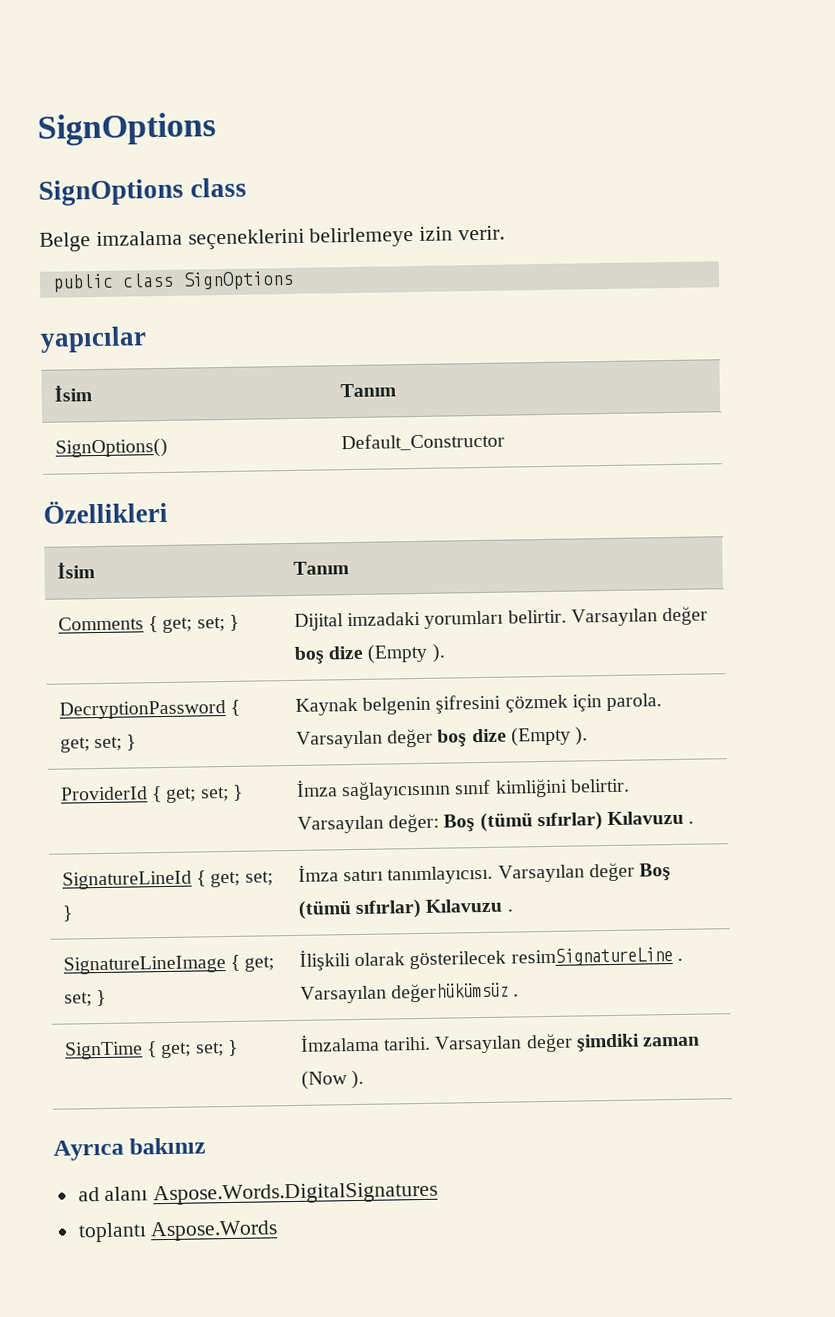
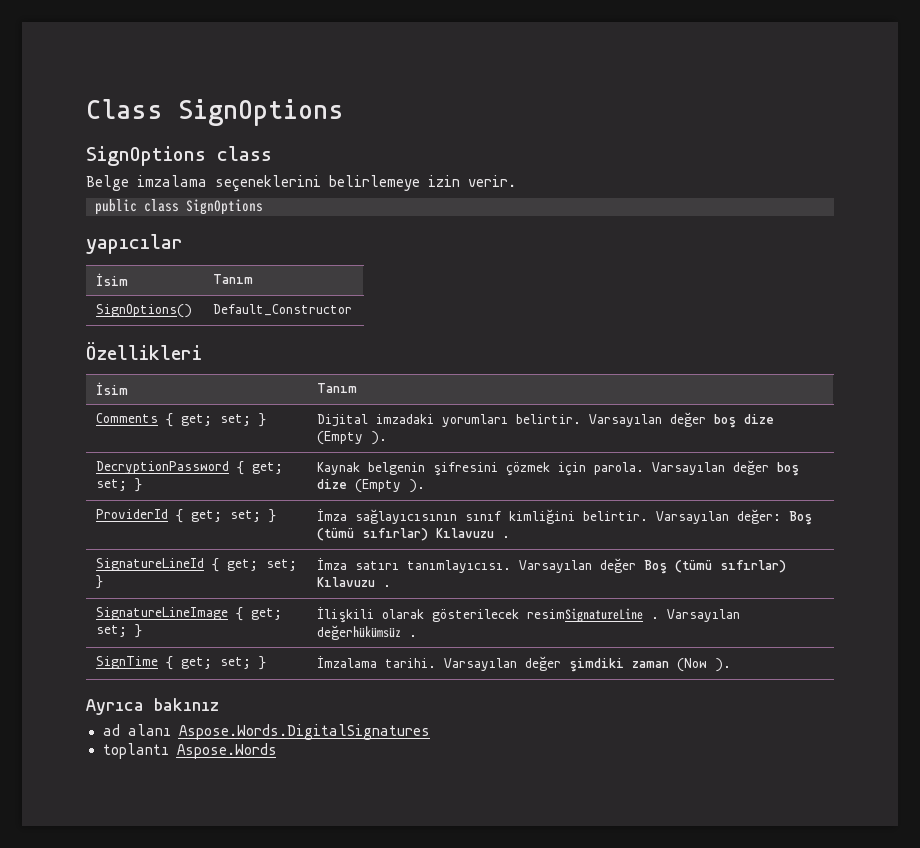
(37, 129) none -> [86,99,163,119] Class

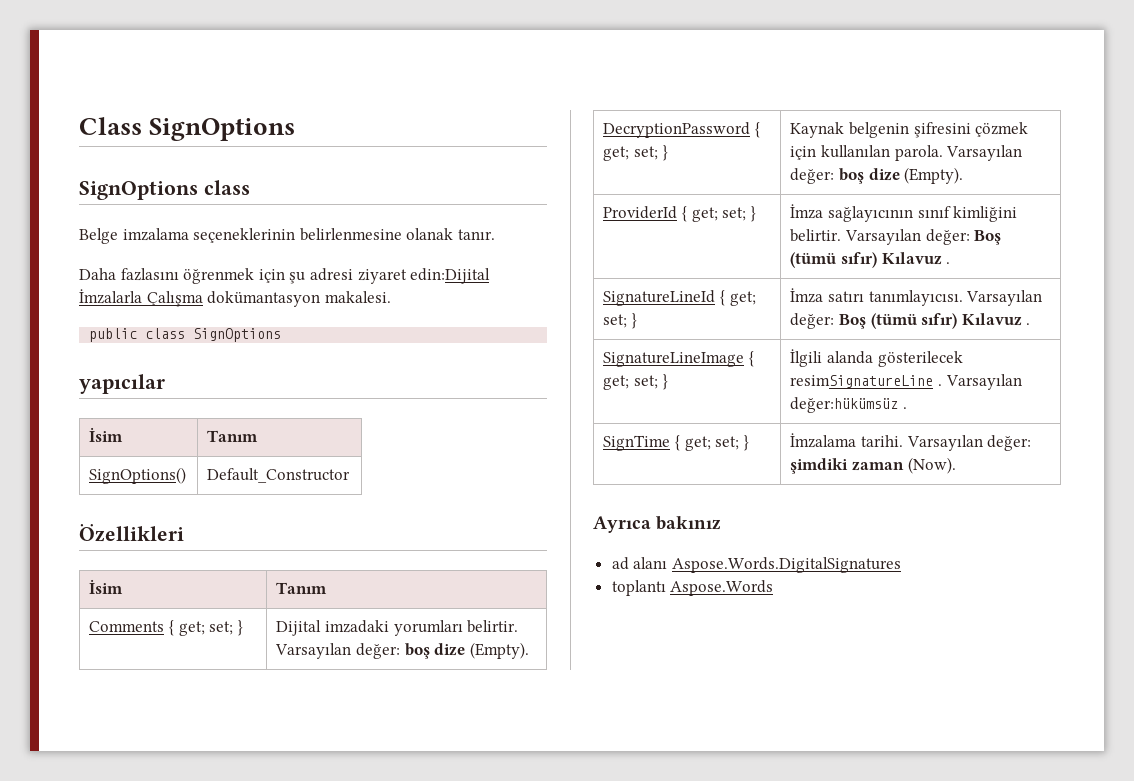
[215,175,516,192] seçeneklerini belirlemeye izin verir. -> [193,228,495,243] [79,268,491,284] [79,289,391,307] seçeneklerinin belirlenmesine olanak tanır. // Daha fazlasını öğrenmek için şu adresi ziyaret edin:Dijital İmzalarla Çalışma dokümantasyon makalesi.
[670,412,775,428] [317,431,388,445] değer boş dize (Empty ). -> [355,642,529,659] değer: boş dize (Empty).
(587, 469) none -> [820,145,890,158] kullanılan
[733,460,800,476] [317,479,426,493] değer boş dize (Empty ). -> [790,167,964,184] değer: boş dize (Empty).
[355,509,458,524] sağlayıcısının -> [827,206,913,222] sağlayıcının
[362,528,495,541] sıfırlar) Kılavuzu -> [840,252,942,268] sıfır) Kılavuz
[600,558,787,574] [317,577,376,587] değer Boş (tümü sıfırlar) Kılavuzu -> [790,313,1022,329] değer: Boş (tümü sıfır) Kılavuz
[317,606,425,623] İlişkili olarak -> [790,349,873,367] İlgili alanda
[317,625,402,640] değerhükümsüz -> [790,397,899,413] değer:hükümsüz
[525,656,562,671] değer -> [987,435,1032,451] değer:
[677,658,732,672] (Now ). -> [907,457,956,474] (Now).

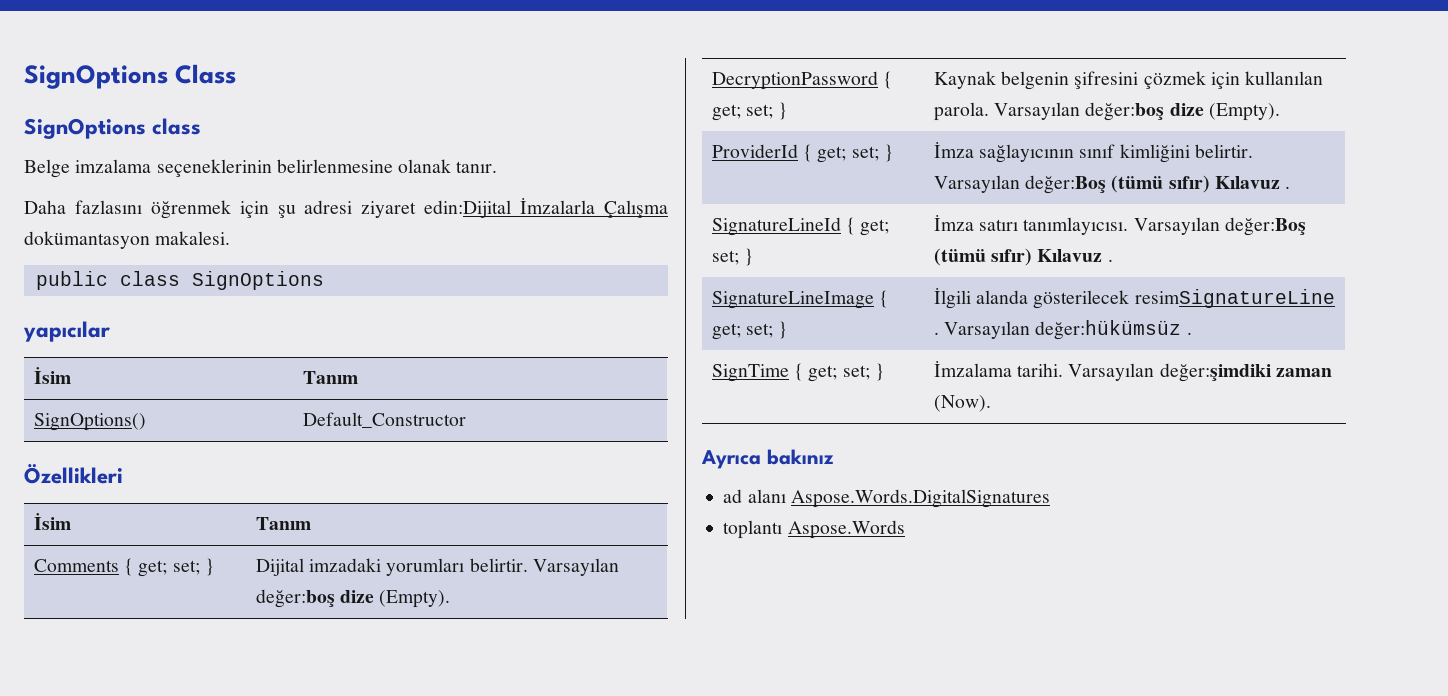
(79, 126) none -> [24,65,168,89] SignOptions
[149,118,296,141] SignOptions -> (237, 74) none
[355,643,430,659] değer: boş -> [255,589,335,608] değer:boş
[790,168,864,184] değer: boş -> [1085,102,1165,121] değer:boş
[925,229,1002,245] değer: Boş -> [1025,175,1107,194] değer:Boş
[790,313,866,329] değer: Boş -> [1224,217,1306,236] değer:Boş
[987,435,1032,451] [790,458,849,474] değer: şimdiki -> [1159,363,1271,382] değer:şimdiki

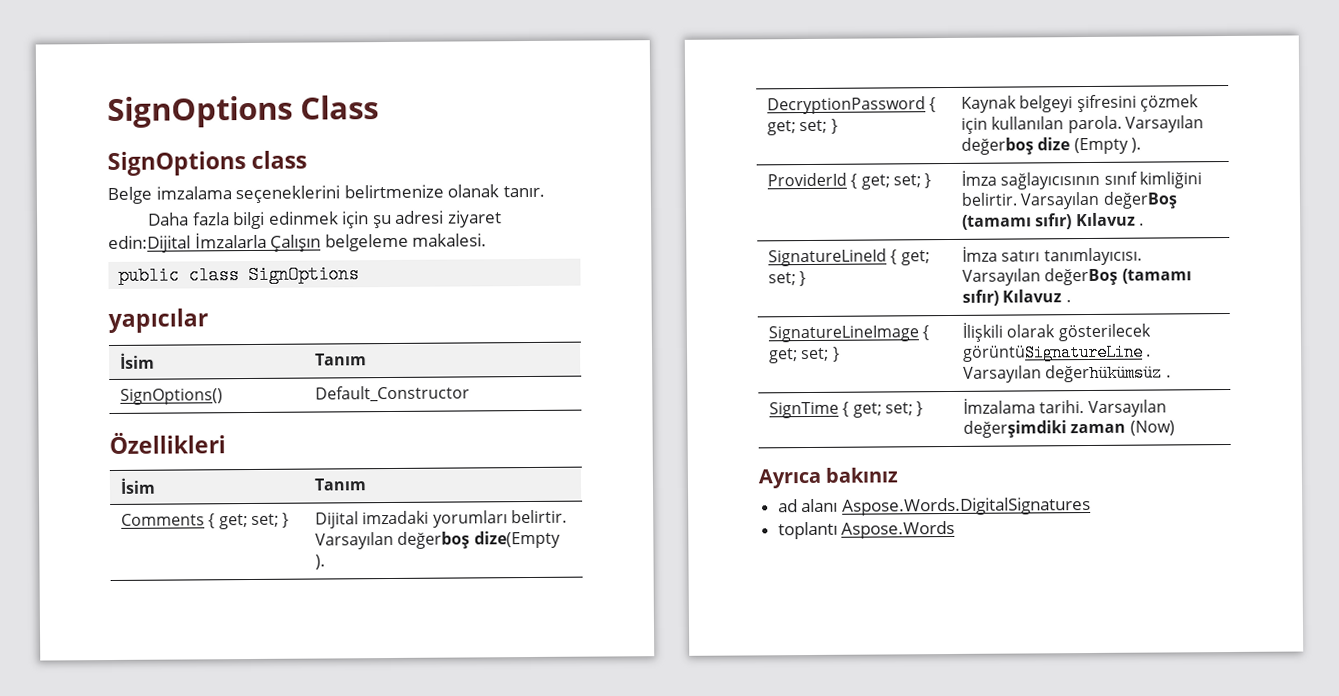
[156,159,393,177] seçeneklerinin belirlenmesine -> [235,184,444,204] seçeneklerini belirtmenize
[74,200,231,219] fazlasını öğrenmek -> [192,211,339,230] fazla bilgi edinmek
[604,200,669,218] [24,231,150,249] Çalışma dokümantasyon -> [270,233,409,252] Çalışın belgeleme
[255,589,451,608] değer:boş dize (Empty). -> [397,530,561,549] [315,554,326,570] değerboş dize(Empty ).
[1001,71,1070,90] belgenin -> [1019,95,1074,113] belgeyi
[1085,102,1280,121] değer:boş dize (Empty). -> [961,137,1141,155] değerboş dize (Empty ).
[979,144,1075,163] sağlayıcının -> [1000,171,1101,190] sağlayıcısının
[1025,175,1164,194] değer:Boş (tümü -> [1102,191,1178,209] [962,214,1033,230] değerBoş (tamamı
[1224,217,1306,236] [933,248,986,266] değer:Boş (tümü -> [1044,267,1192,286] değerBoş (tamamı
[933,288,1335,309] İlgili alanda gösterilecek resimSignatureLine -> [962,322,1151,342] [962,343,1145,362] İlişkili olarak gösterilecek görüntüSignatureLine
[1035,320,1182,340] değer:hükümsüz -> [1045,364,1164,383] değerhükümsüz
[1159,363,1332,382] [933,395,991,412] değer:şimdiki zaman (Now). -> [963,420,1175,438] değerşimdiki zaman (Now)

